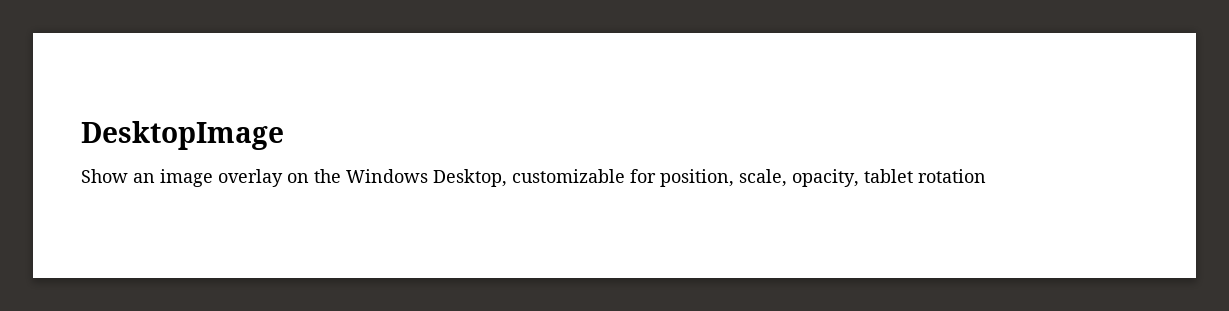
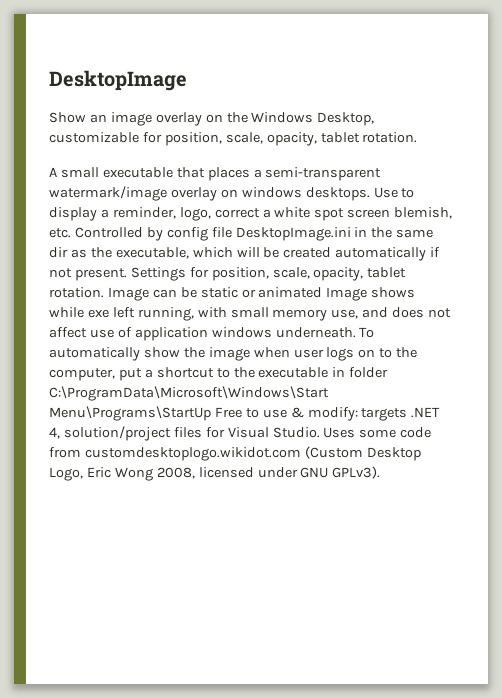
[918,169,986,183] rotation -> [362,132,418,143] [49,167,382,181] [49,186,415,201] [49,207,453,221] [49,227,434,241] [49,247,441,261] [49,267,407,281] [49,287,416,301] [49,307,452,321] [49,327,375,341] [49,347,418,361] [49,367,389,381] [49,386,329,401] [49,406,441,421] [49,426,432,441] [49,446,421,461] [49,466,381,481] rotation. // A small executable that places a semi-transparent watermark/image overlay on windows desktops. Use to display a reminder, logo, correct a white spot screen blemish, etc. Controlled by config file DesktopImage.ini in the same dir as the executable, which will be created automatically if not present. Settings for position, scale, opacity, tablet rotation. Image can be static or animated Image shows while exe left running, with small memory use, and does not affect use of application windows underneath. To automatically show the image when user logs on to the computer, put a shortcut to the executable in folder C:\ProgramData\Microsoft\Windows\Start Menu\Programs\StartUp Free to use & modify: targets .NET 4, solution/project files for Visual Studio. Uses some code from customdesktoplogo.wikidot.com (Custom Desktop Logo, Eric Wong 2008, licensed under GNU GPLv3).

